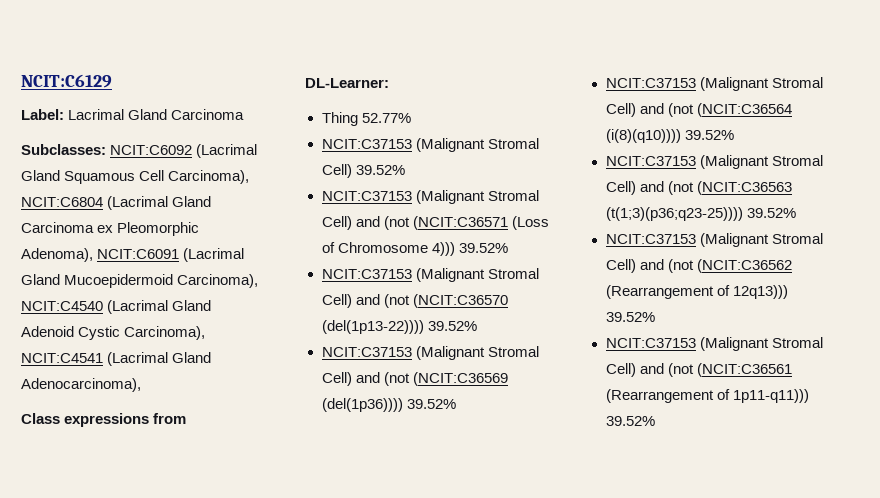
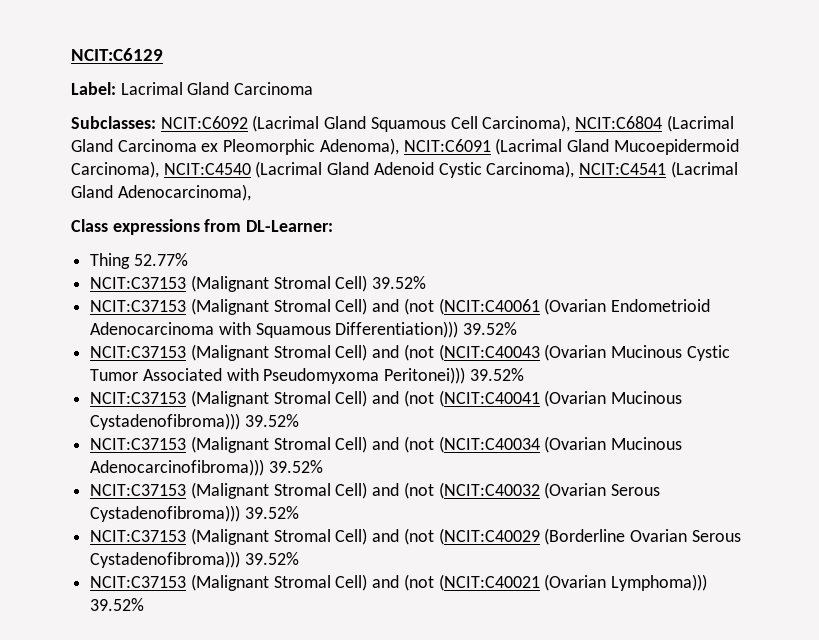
[412,216,549,230] [321,242,508,256] [321,268,539,282] [321,294,508,308] [321,320,477,334] [321,346,539,360] [321,372,508,386] [321,398,456,412] [605,77,823,91] [605,103,792,117] [605,129,734,143] [605,155,823,169] [605,181,792,195] [605,207,796,221] [605,233,823,247] [605,259,792,273] [605,285,788,299] [605,312,655,322] [605,337,823,351] [605,363,792,377] [605,389,809,403] (NCIT:C36571 (Loss of Chromosome 4))) 39.52% // NCIT:C37153 (Malignant Stromal Cell) and (not (NCIT:C36570 (del(1p13-22)))) 39.52% // NCIT:C37153 (Malignant Stromal Cell) and (not (NCIT:C36569 (del(1p36)))) 39.52% // NCIT:C37153 (Malignant Stromal Cell) and (not (NCIT:C36564 (i(8)(q10)))) 39.52% // NCIT:C37153 (Malignant Stromal Cell) and (not (NCIT:C36563 (t(1;3)(p36;q23-25)))) 39.52% // NCIT:C37153 (Malignant Stromal Cell) and (not (NCIT:C36562 (Rearrangement of 12q13))) 39.52% // NCIT:C37153 (Malignant Stromal Cell) and (not (NCIT:C36561 (Rearrangement of 1p11-q11))) -> [438,298,711,315] [90,321,518,338] [90,344,730,361] [90,367,524,384] [90,390,683,407] [90,413,299,430] [90,436,683,453] [90,459,323,476] [90,482,661,499] [90,505,299,522] [90,528,741,545] [90,551,299,568] [90,574,708,591] (NCIT:C40061 (Ovarian Endometrioid Adenocarcinoma with Squamous Differentiation))) 39.52% // NCIT:C37153 (Malignant Stromal Cell) and (not (NCIT:C40043 (Ovarian Mucinous Cystic Tumor Associated with Pseudomyxoma Peritonei))) 39.52% // NCIT:C37153 (Malignant Stromal Cell) and (not (NCIT:C40041 (Ovarian Mucinous Cystadenofibroma))) 39.52% // NCIT:C37153 (Malignant Stromal Cell) and (not (NCIT:C40034 (Ovarian Mucinous Adenocarcinofibroma))) 39.52% // NCIT:C37153 (Malignant Stromal Cell) and (not (NCIT:C40032 (Ovarian Serous Cystadenofibroma))) 39.52% // NCIT:C37153 (Malignant Stromal Cell) and (not (NCIT:C40029 (Borderline Ovarian Serous Cystadenofibroma))) 39.52% // NCIT:C37153 (Malignant Stromal Cell) and (not (NCIT:C40021 (Ovarian Lymphoma)))

